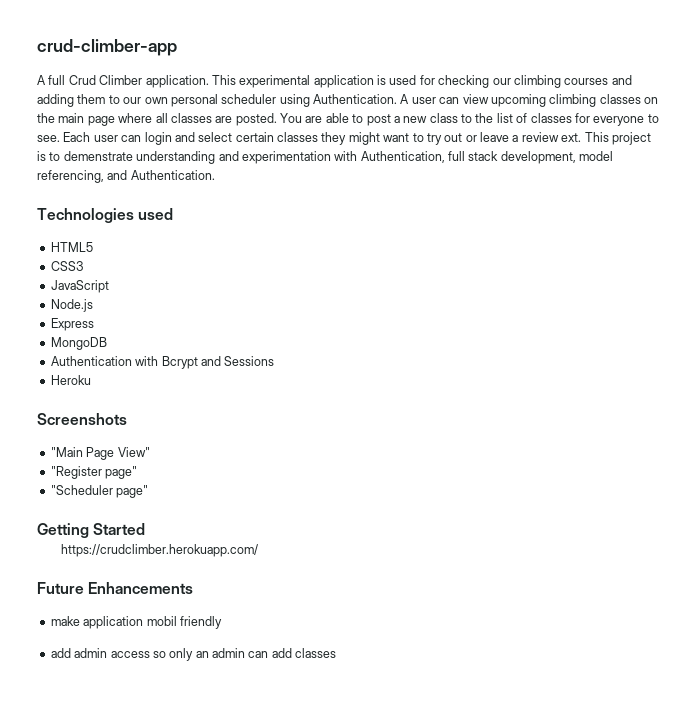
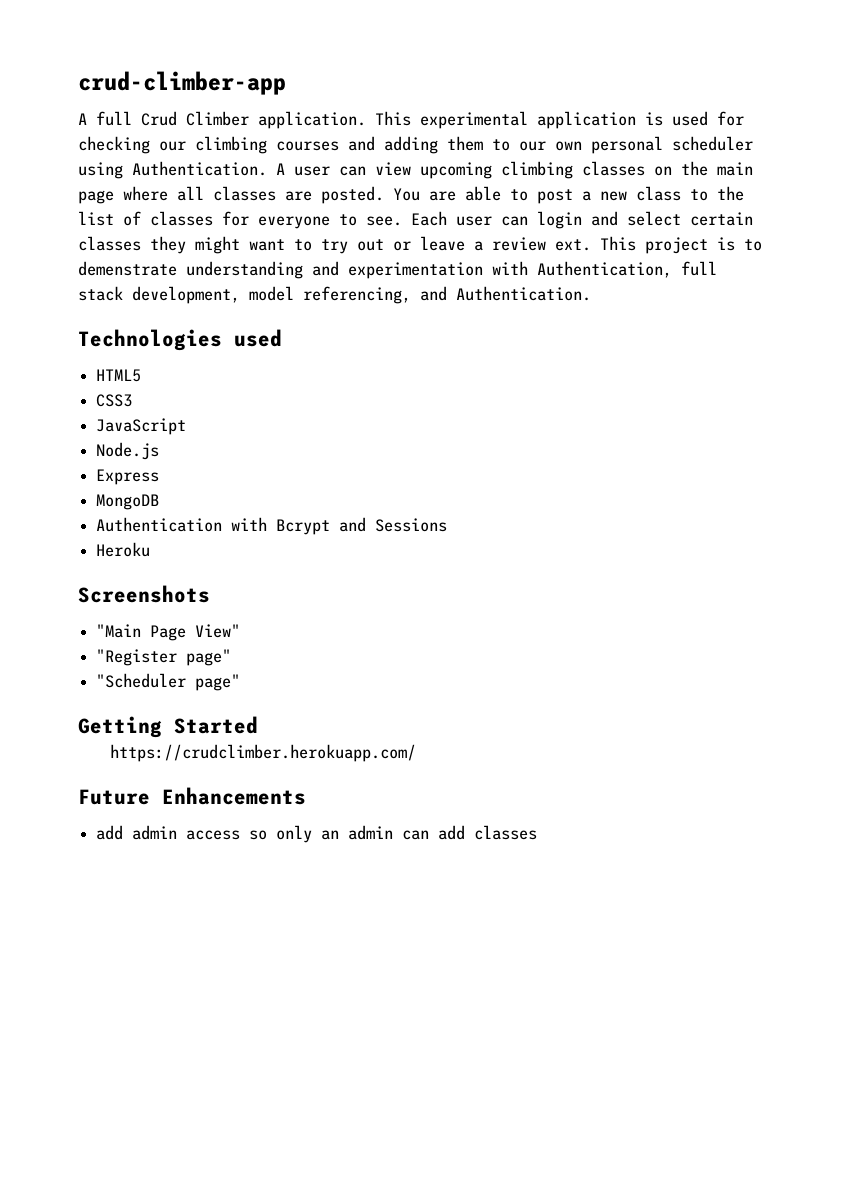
[50,616,222,629] // make application mobil friendly -> (306, 796) none

